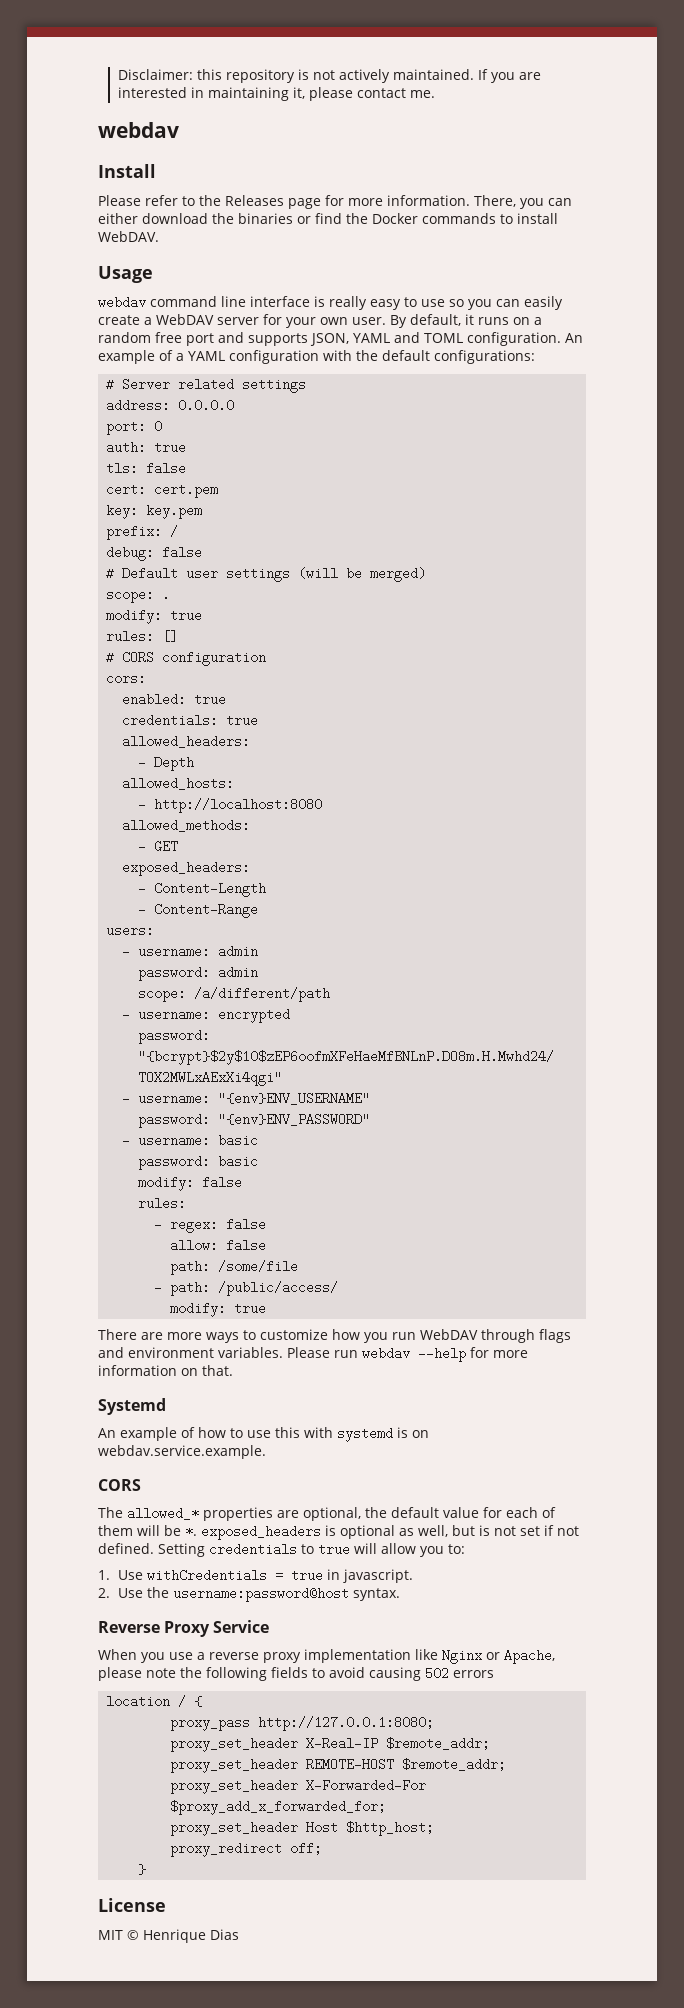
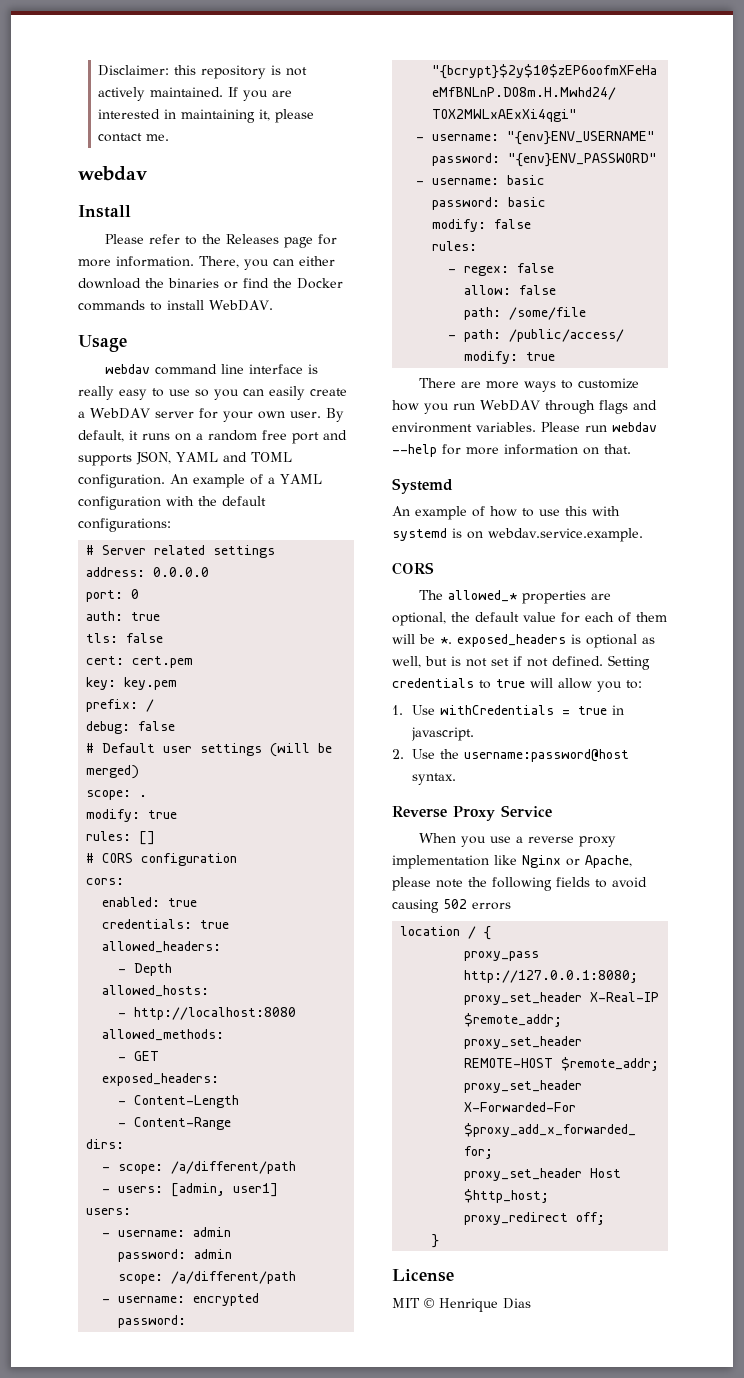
(259, 910) none -> [86,1139,125,1149] [102,1161,297,1174] [102,1183,279,1197] // dirs: // - scope: /a/different/path // - users: [admin, user1]

